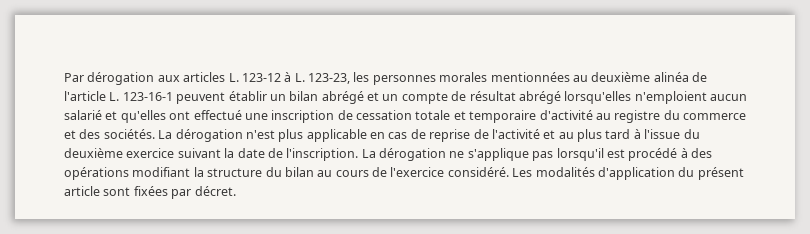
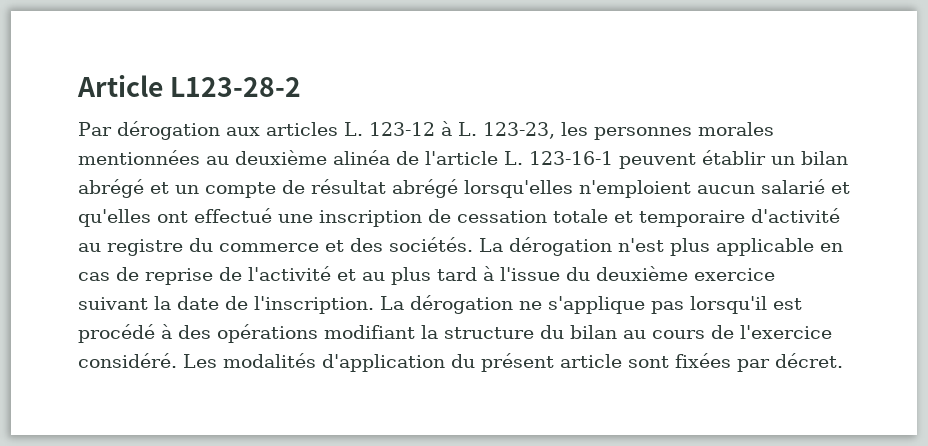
(64, 77) none -> [77,75,302,97] Article L123-28-2 //

